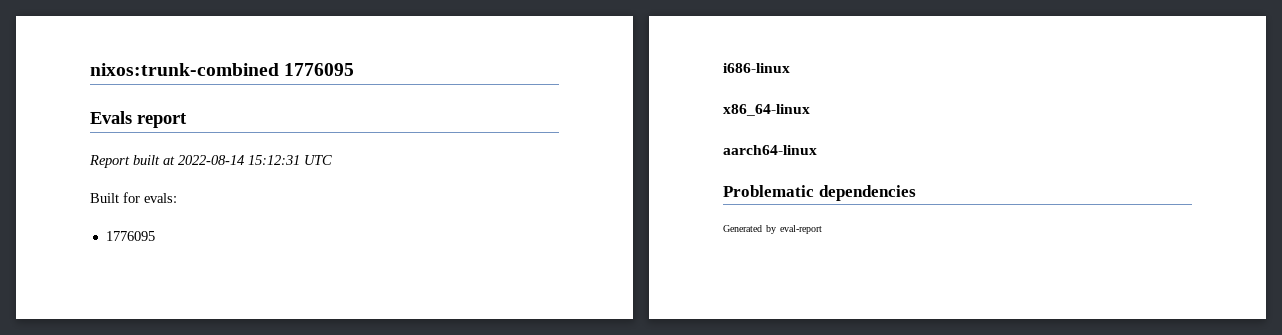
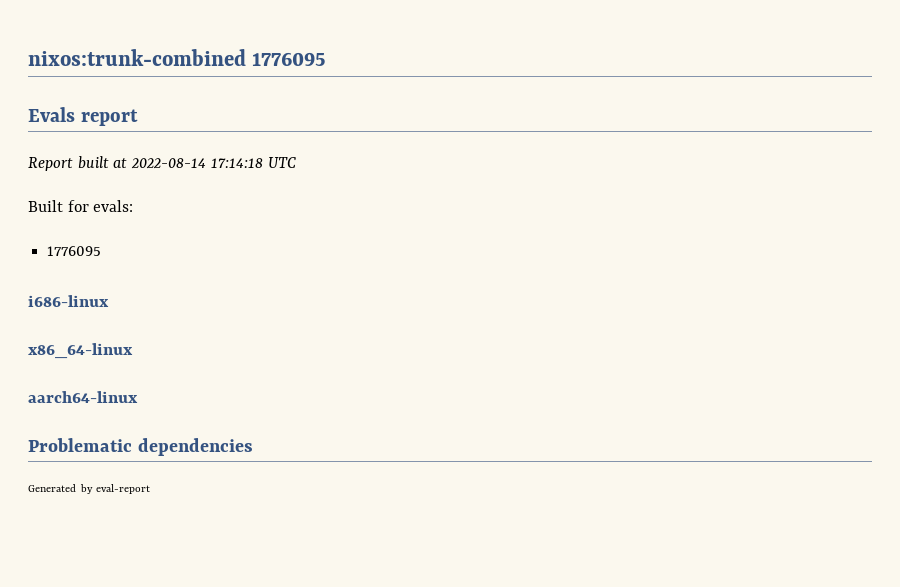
[248,155,300,165] 15:12:31 -> [210,158,263,168] 17:14:18

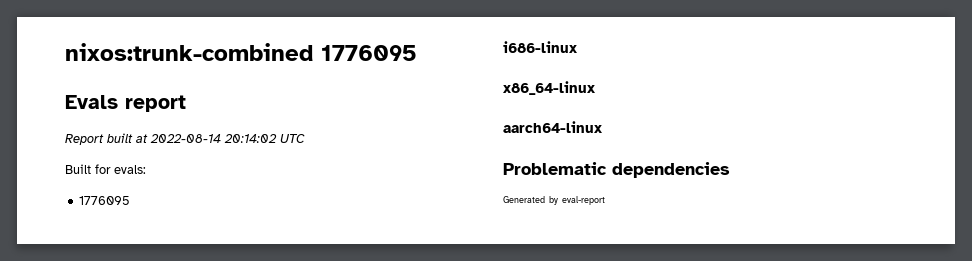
[210,158,263,168] 17:14:18 -> [224,134,277,143] 20:14:02

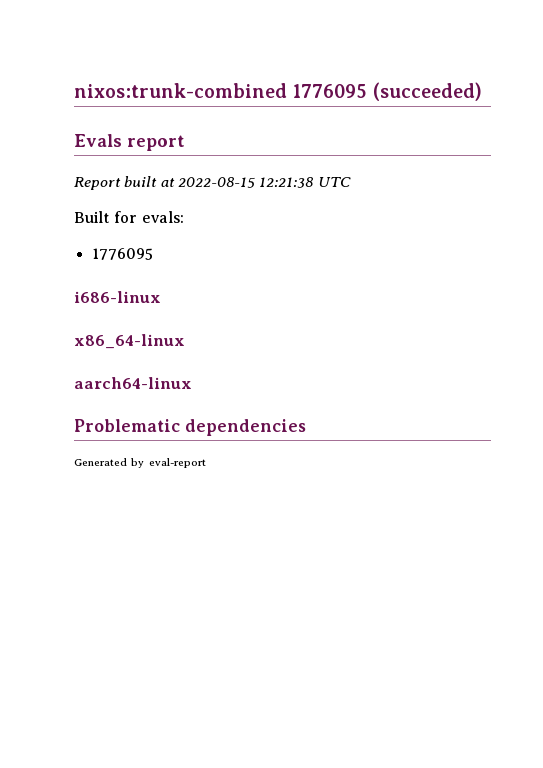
(417, 53) none -> [372,82,482,101] (succeeded)
[150,134,277,143] 2022-08-14 20:14:02 -> [177,177,314,188] 2022-08-15 12:21:38

